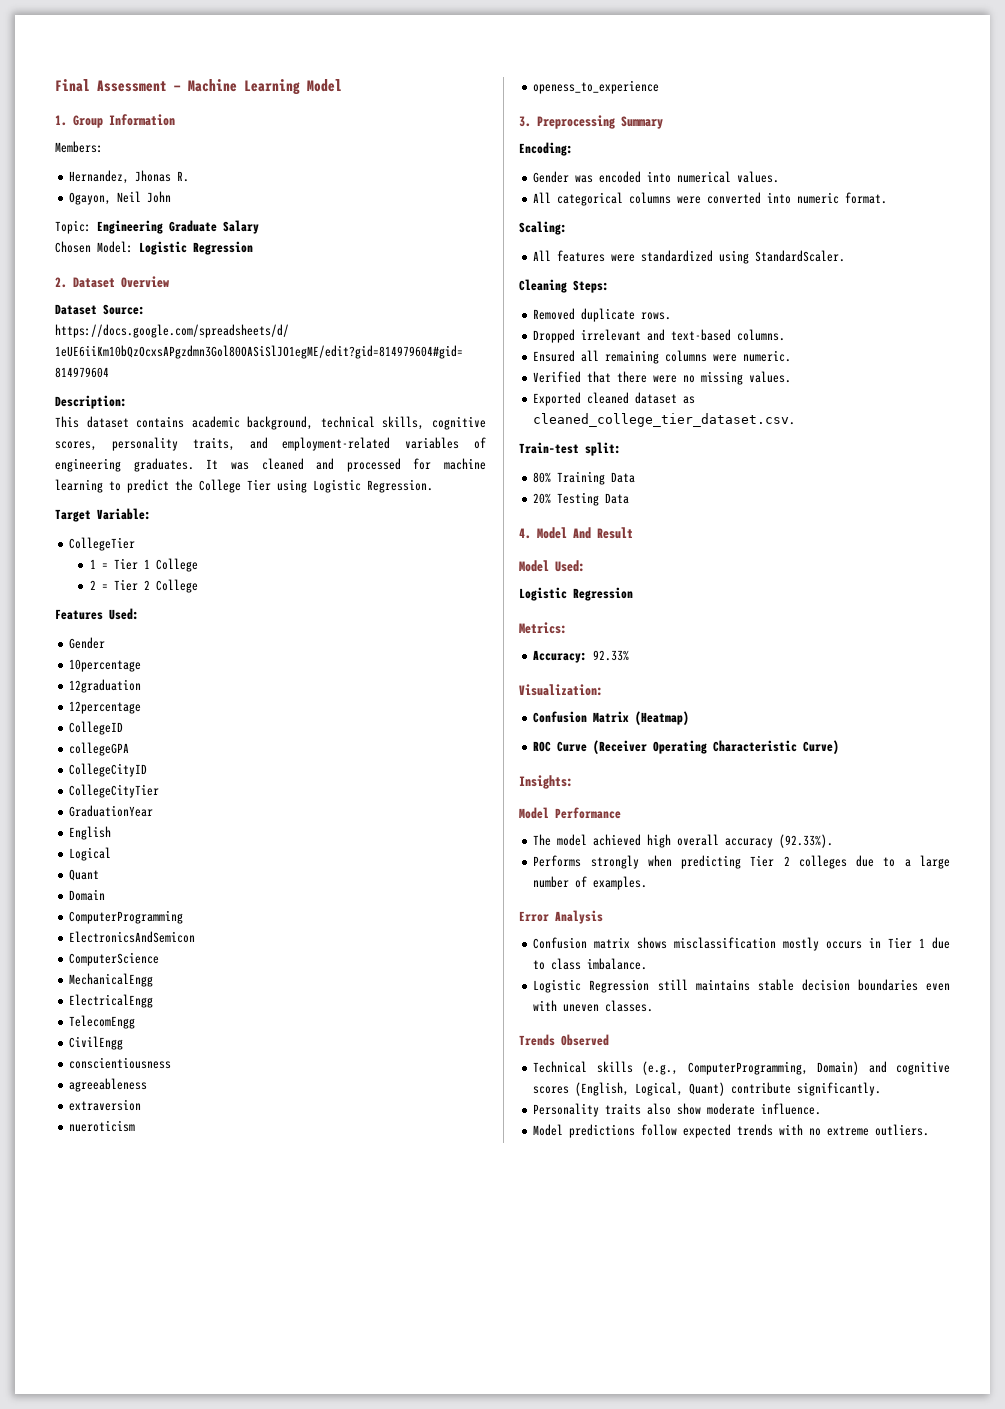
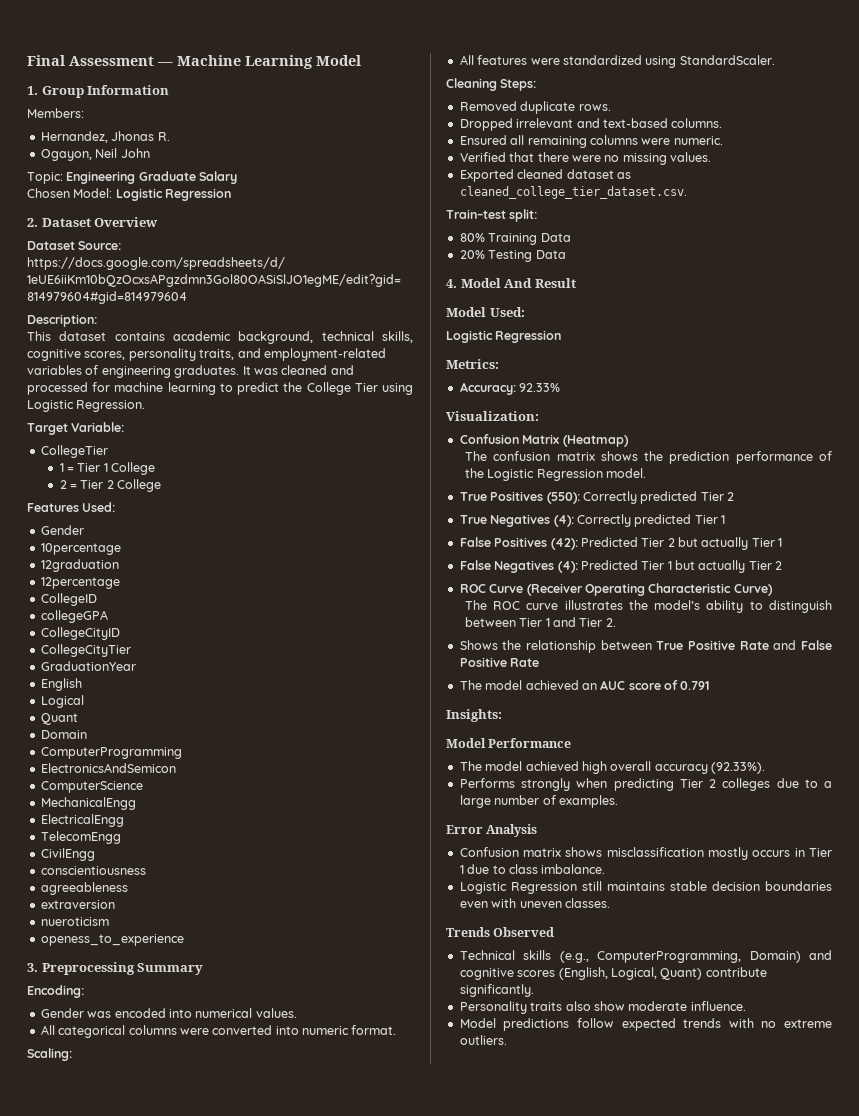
(690, 718) none -> [464,451,832,464] [464,468,647,481] [459,491,734,504] [459,514,725,527] [459,537,783,550] [459,560,783,573] // The confusion matrix shows the prediction performance of the Logistic Regression model. // True Positives (550): Correctly predicted Tier 2 // True Negatives (4): Correctly predicted Tier 1 // False Positives (42): Predicted Tier 2 but actually Tier 1 // False Negatives (4): Predicted Tier 1 but actually Tier 2
(840, 747) none -> [464,600,832,613] [464,617,616,627] [459,640,832,653] [459,657,540,667] [459,680,711,690] // The ROC curve illustrates the model’s ability to distinguish between Tier 1 and Tier 2. // Shows the relationship between True Positive Rate and False Positive Rate // The model achieved an AUC score of 0.791

